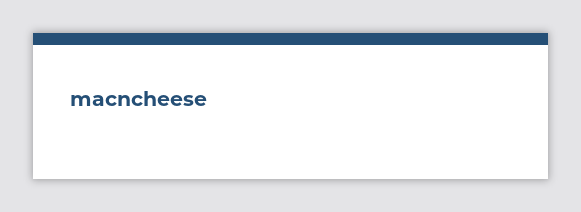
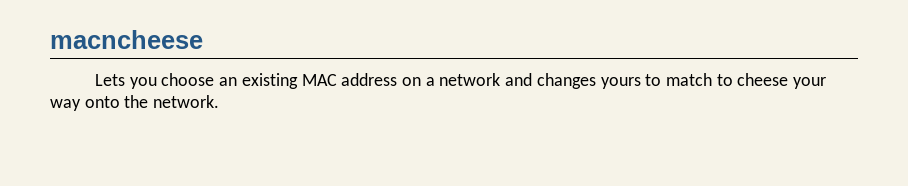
(207, 98) none -> [94,73,827,89] [50,95,220,111] // Lets you choose an existing MAC address on a network and changes yours to match to cheese your way onto the network.

